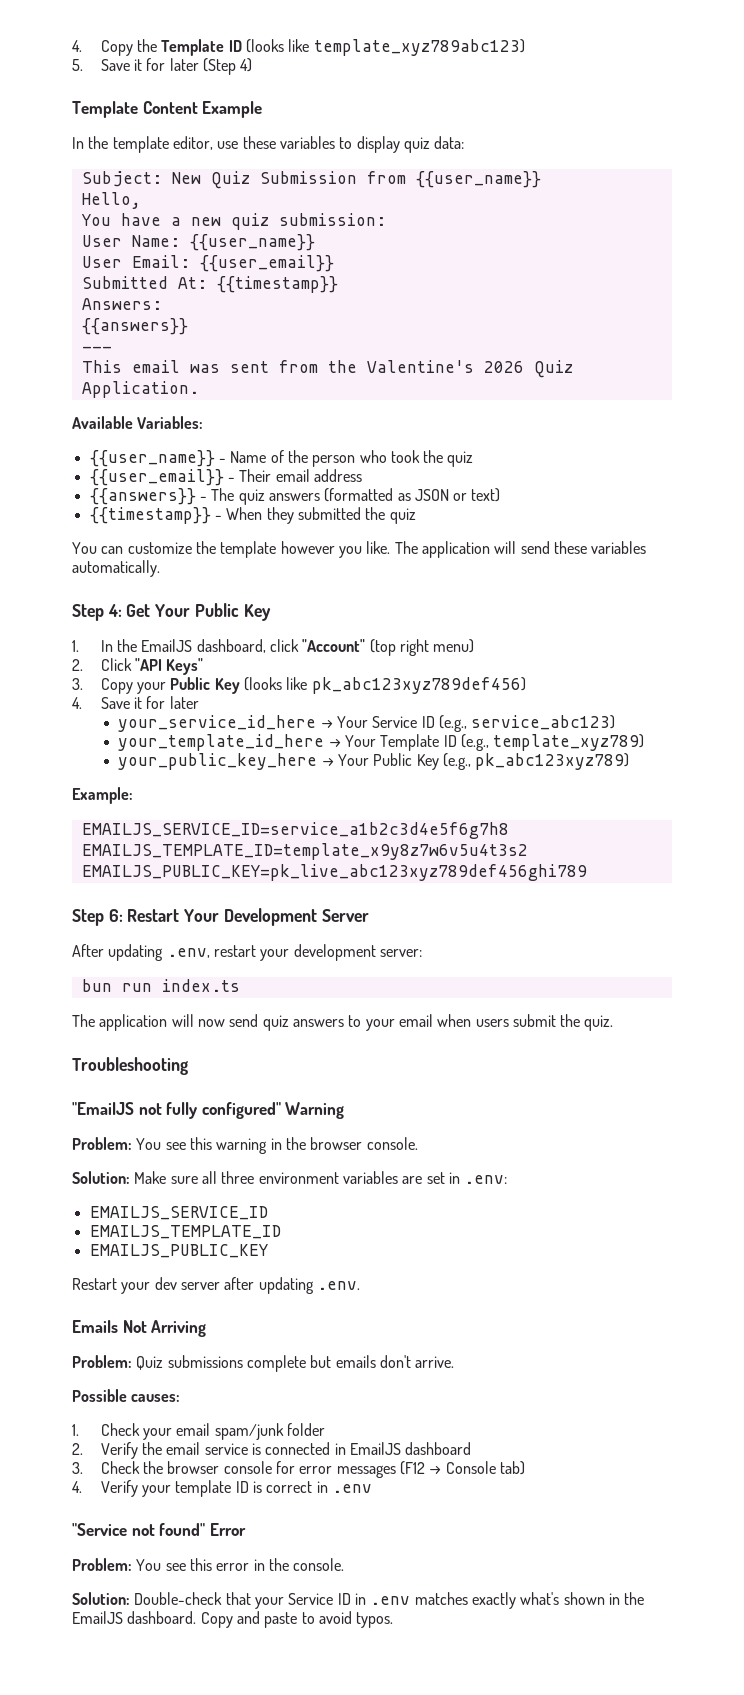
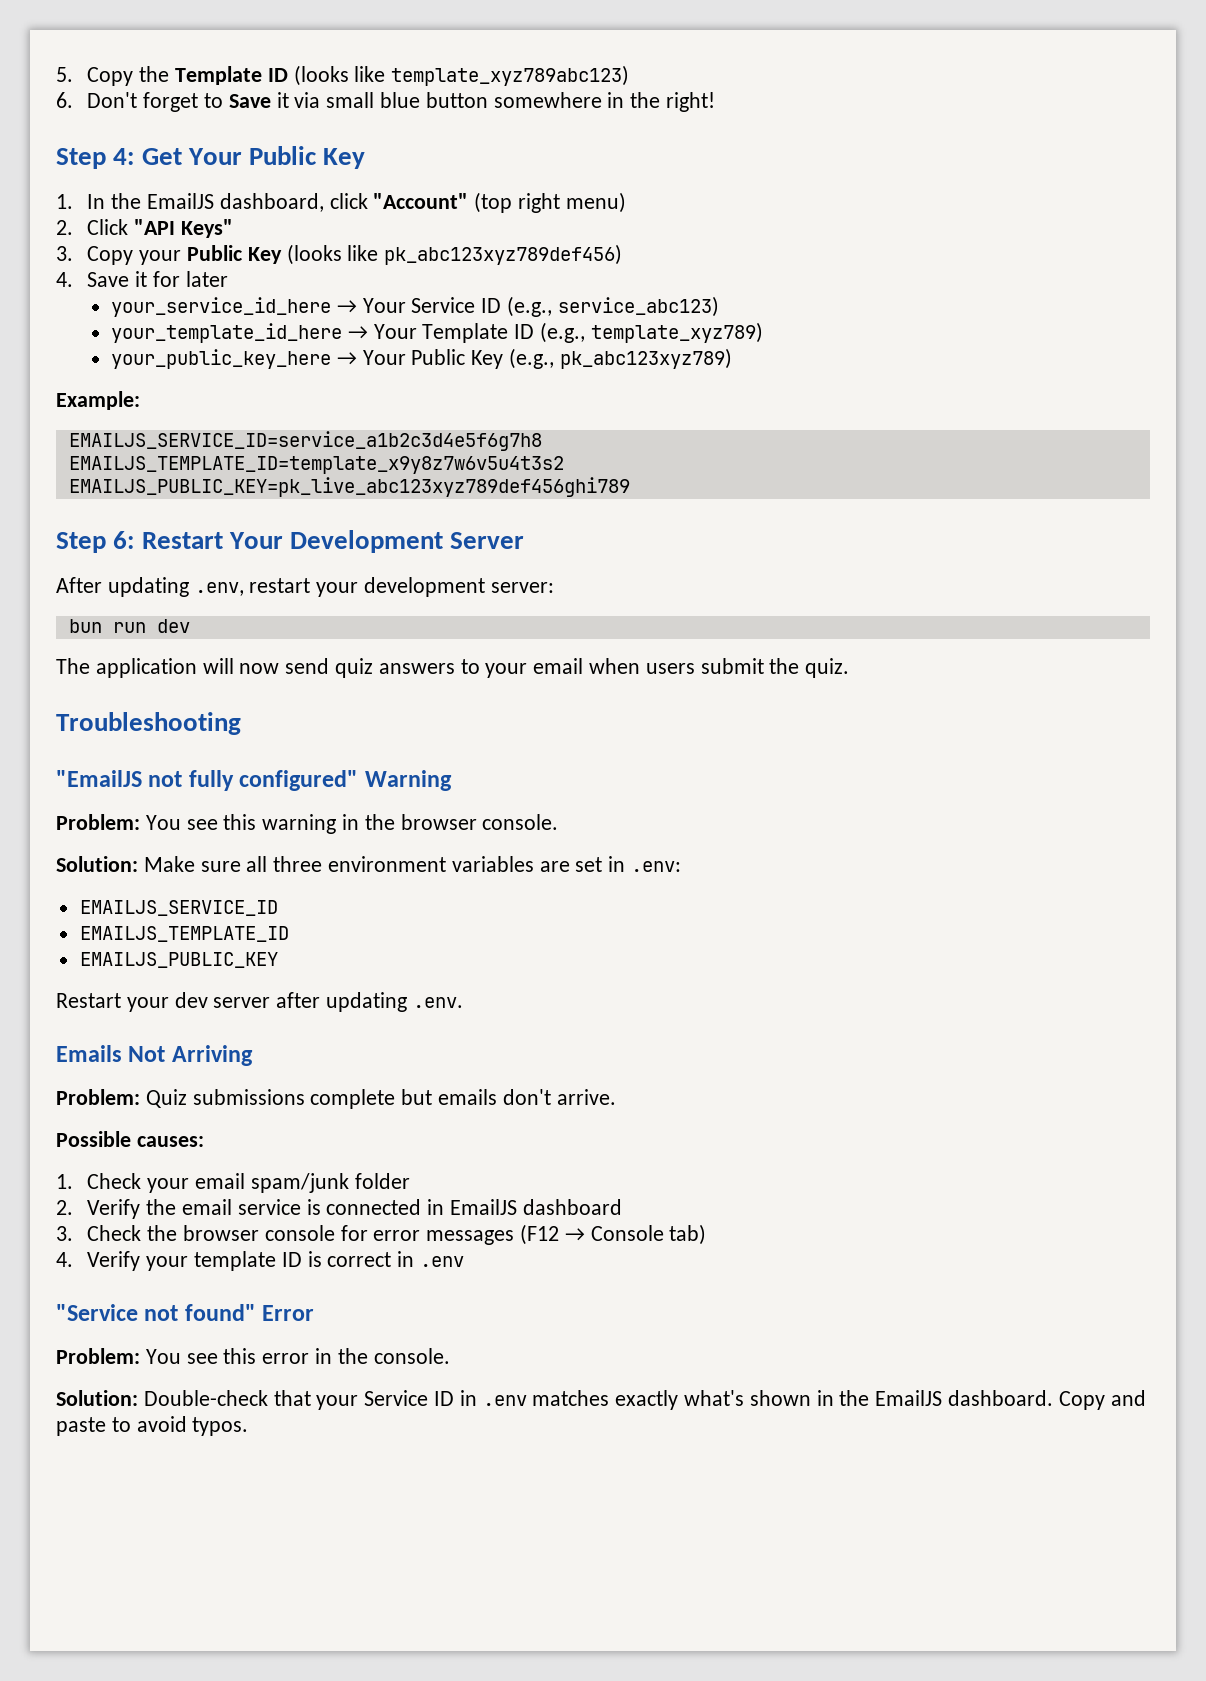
[72,40,82,52] 4. -> [56,67,73,82] 5.
[72,58,253,75] [72,101,263,118] [72,136,465,153] [81,171,541,189] [81,192,141,209] [80,213,386,230] [81,234,315,251] [81,255,334,272] [81,276,338,293] [81,298,162,310] [81,318,188,335] [81,346,112,352] [81,360,573,378] [81,381,199,398] [72,416,204,429] [89,450,474,467] [89,469,362,486] [89,488,501,505] [89,507,416,524] [72,541,647,558] [72,560,160,577] 5. Save it for later (Step 4) // Template Content Example // In the template editor, use these variables to display quiz data: // Subject: New Quiz Submission from {{user_name}} // Hello, // You have a new quiz submission: // User Name: {{user_name}} // User Email: {{user_email}} // Submitted At: {{timestamp}} // Answers: // {{answers}} // --- // This email was sent from the Valentine's 2026 Quiz Application. // Available Variables: // {{user_name}} - Name of the person who took the quiz // {{user_email}} - Their email address // {{answers}} - The quiz answers (formatted as JSON or text) // {{timestamp}} - When they submitted the quiz // You can customize the template however you like. The application will send these variables automatically. -> [56,92,715,112] 6. Don't forget to Save it via small blue button somewhere in the right!
[161,979,240,992] index.ts -> [156,619,190,633] dev

